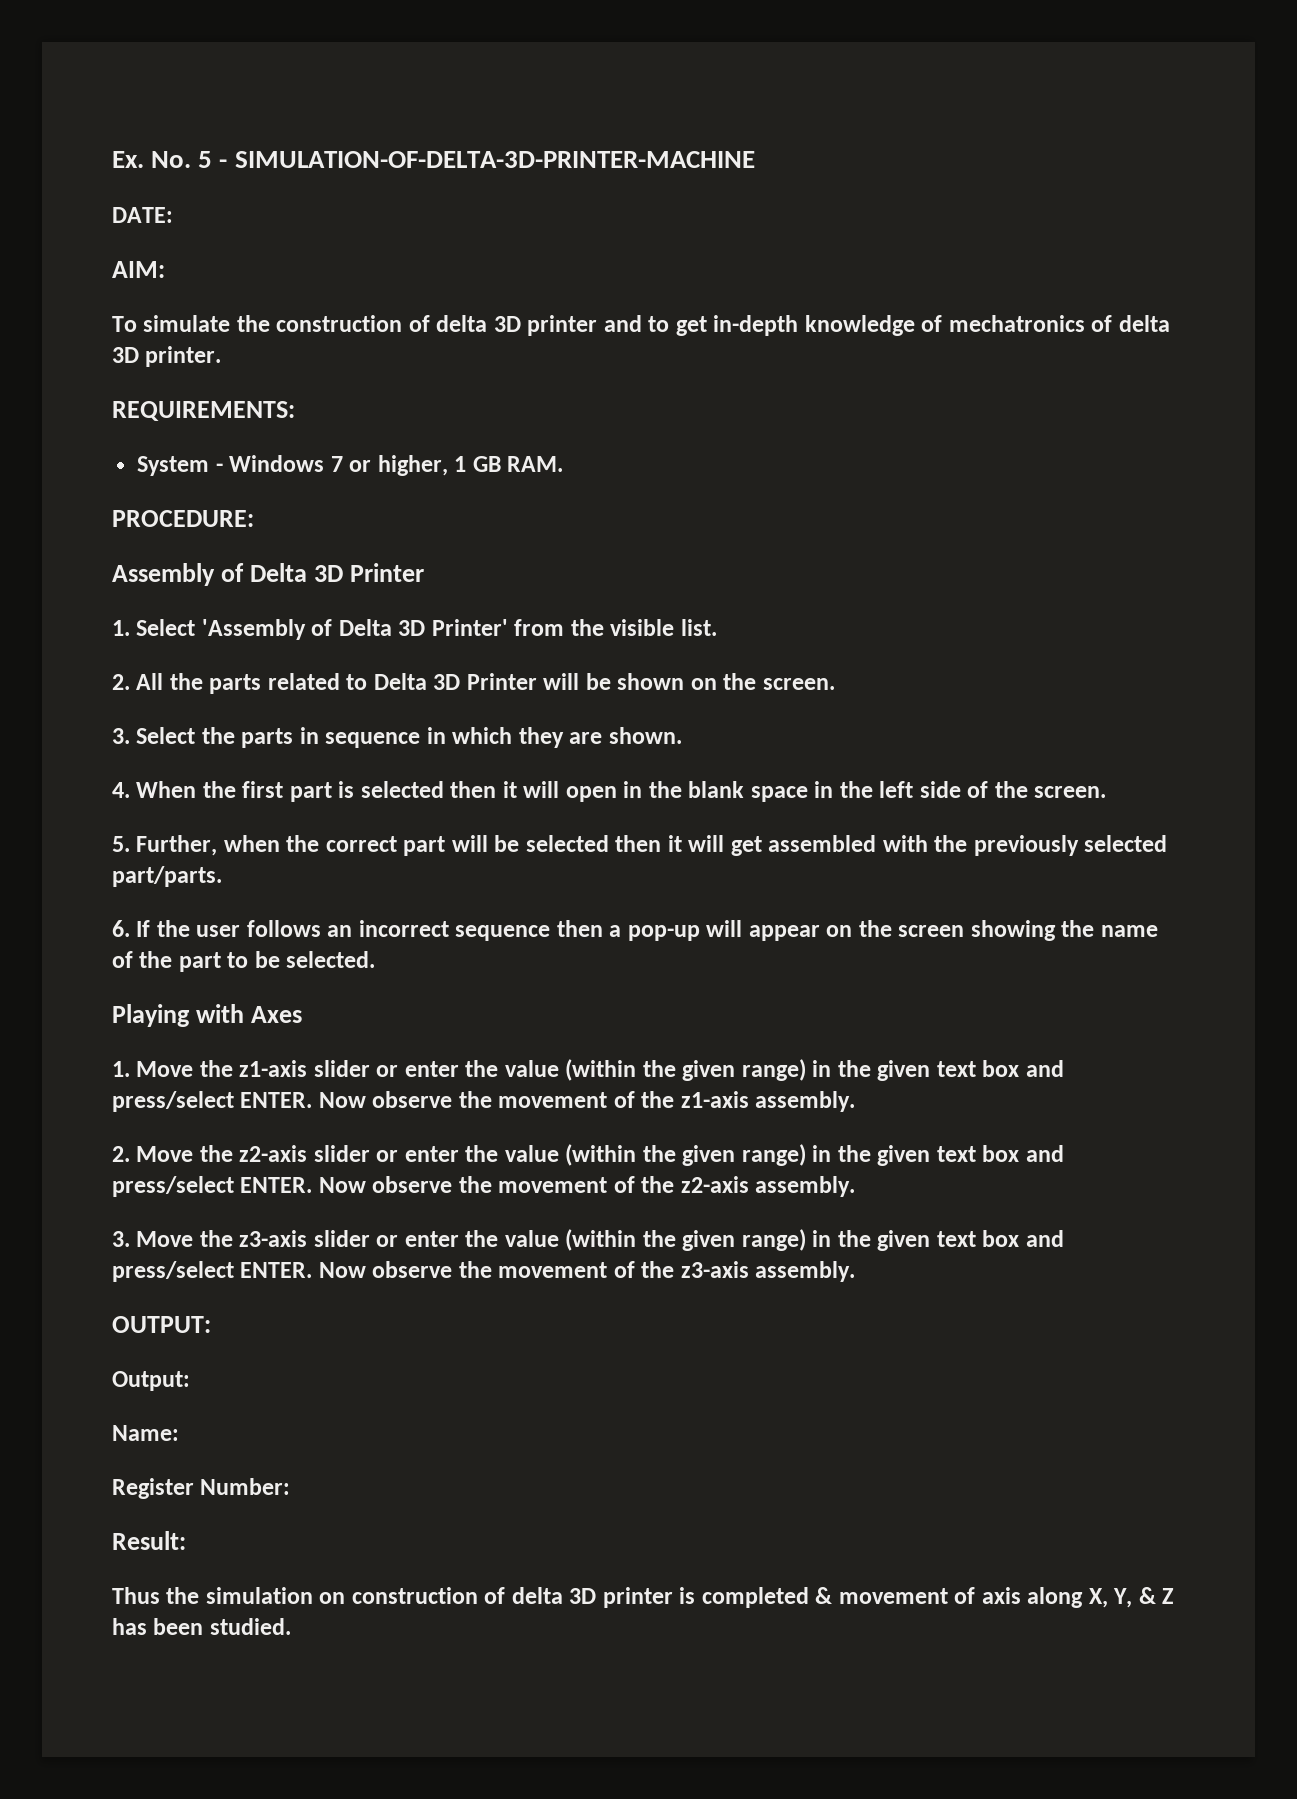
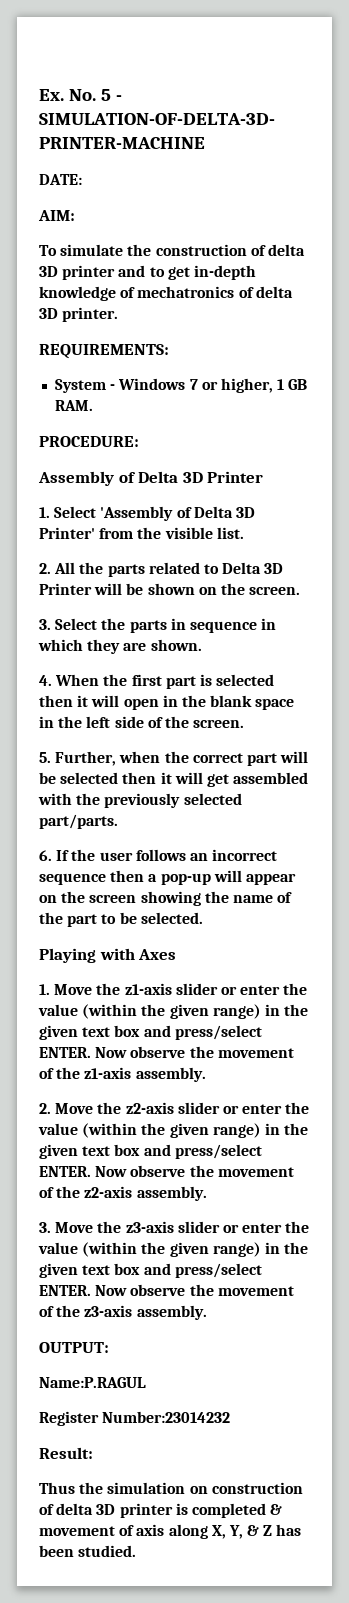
[112,1371,190,1391] [112,1425,179,1441] Output: // Name: -> [39,1377,146,1388] Name:P.RAGUL
[200,1478,291,1495] Number: -> [102,1411,231,1423] Number:23014232

